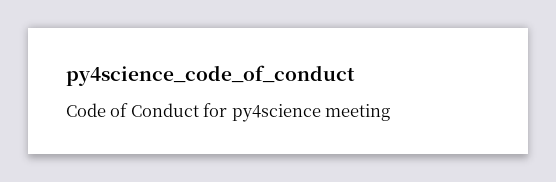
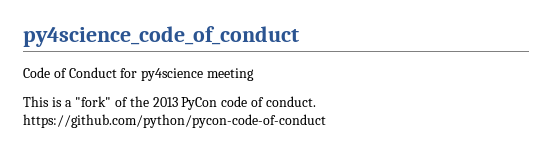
(391, 112) none -> [23,96,316,110] [23,114,326,128] // This is a "fork" of the 2013 PyCon code of conduct. https://github.com/python/pycon-code-of-conduct

